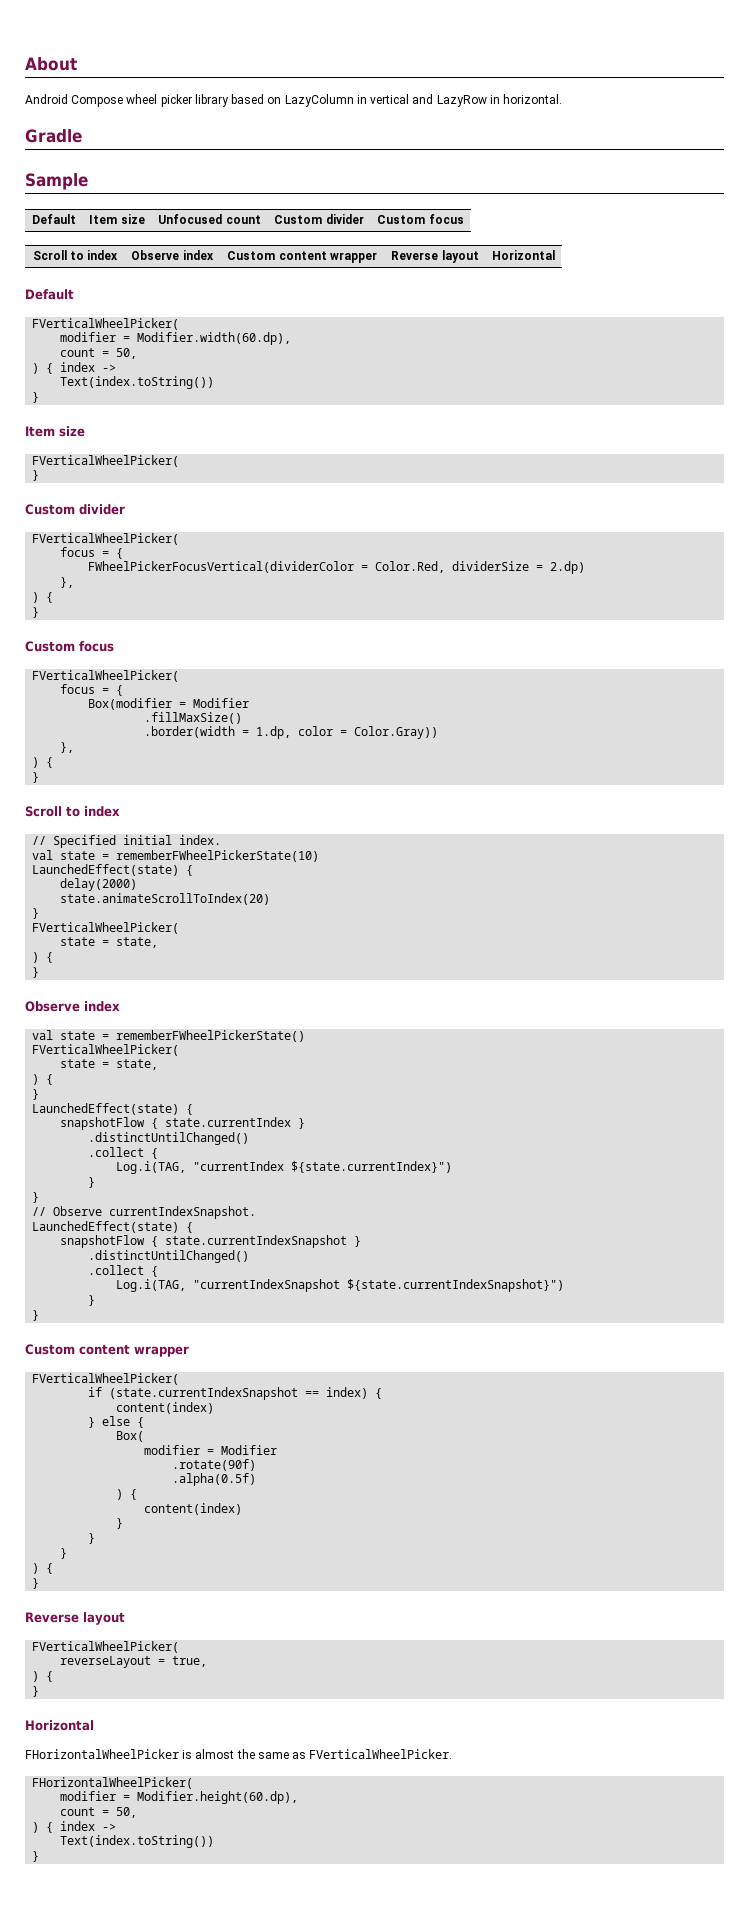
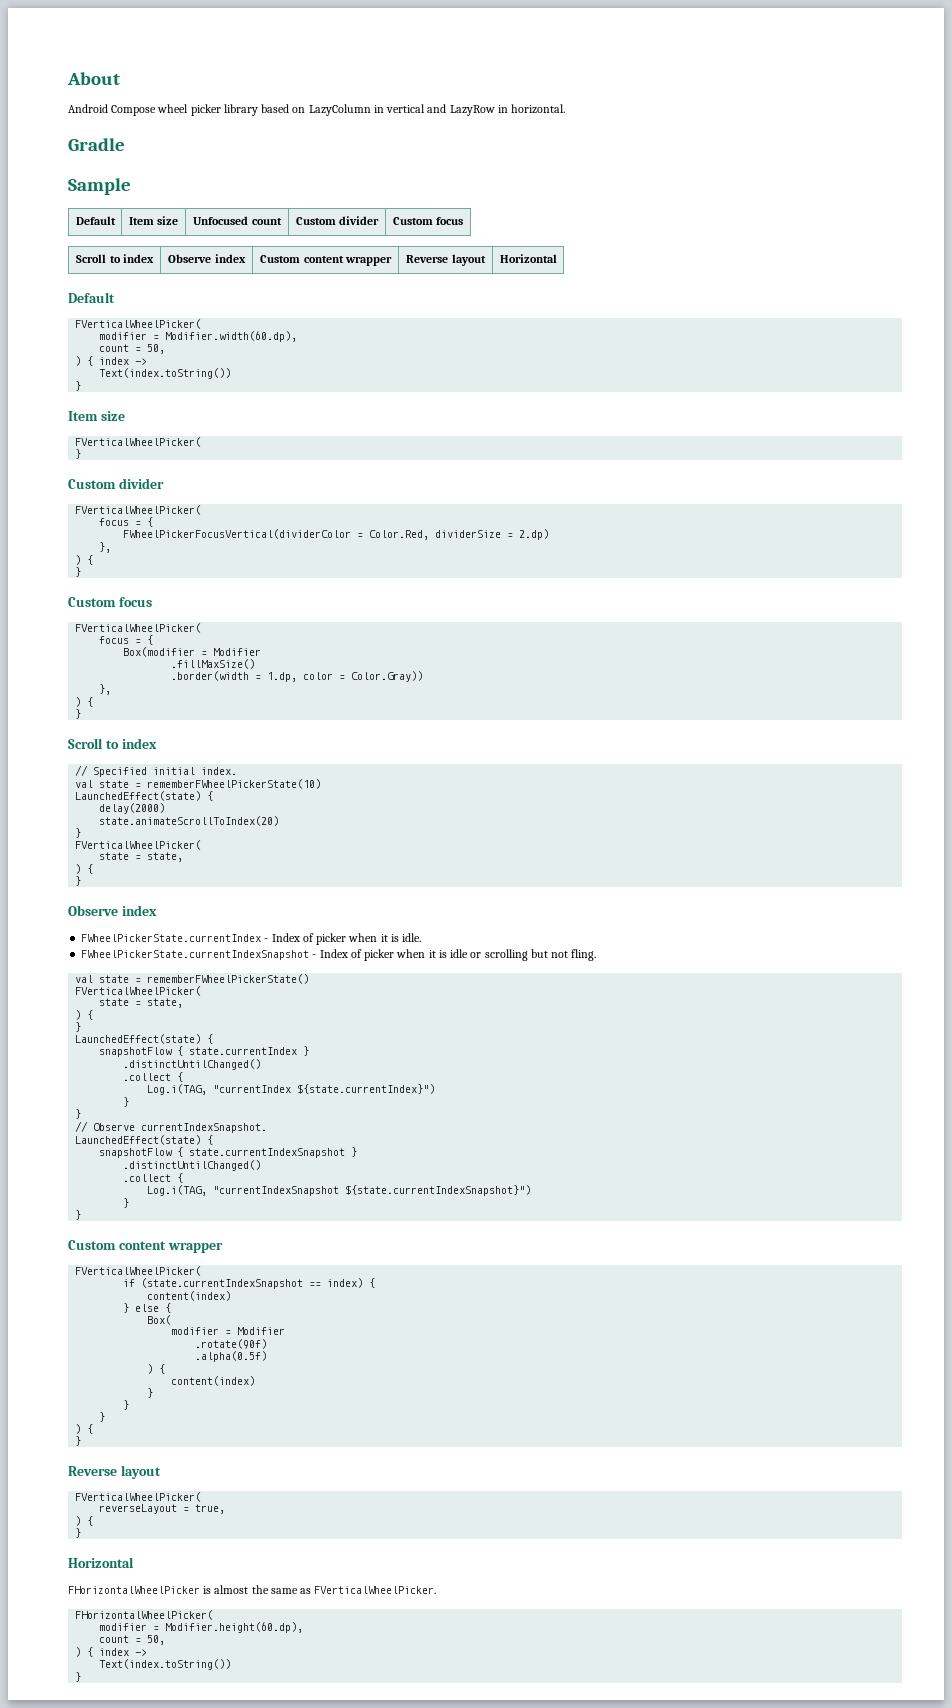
(120, 1006) none -> [81,933,422,945] [81,949,597,961] // FWheelPickerState.currentIndex - Index of picker when it is idle. // FWheelPickerState.currentIndexSnapshot - Index of picker when it is idle or scrolling but not fling.

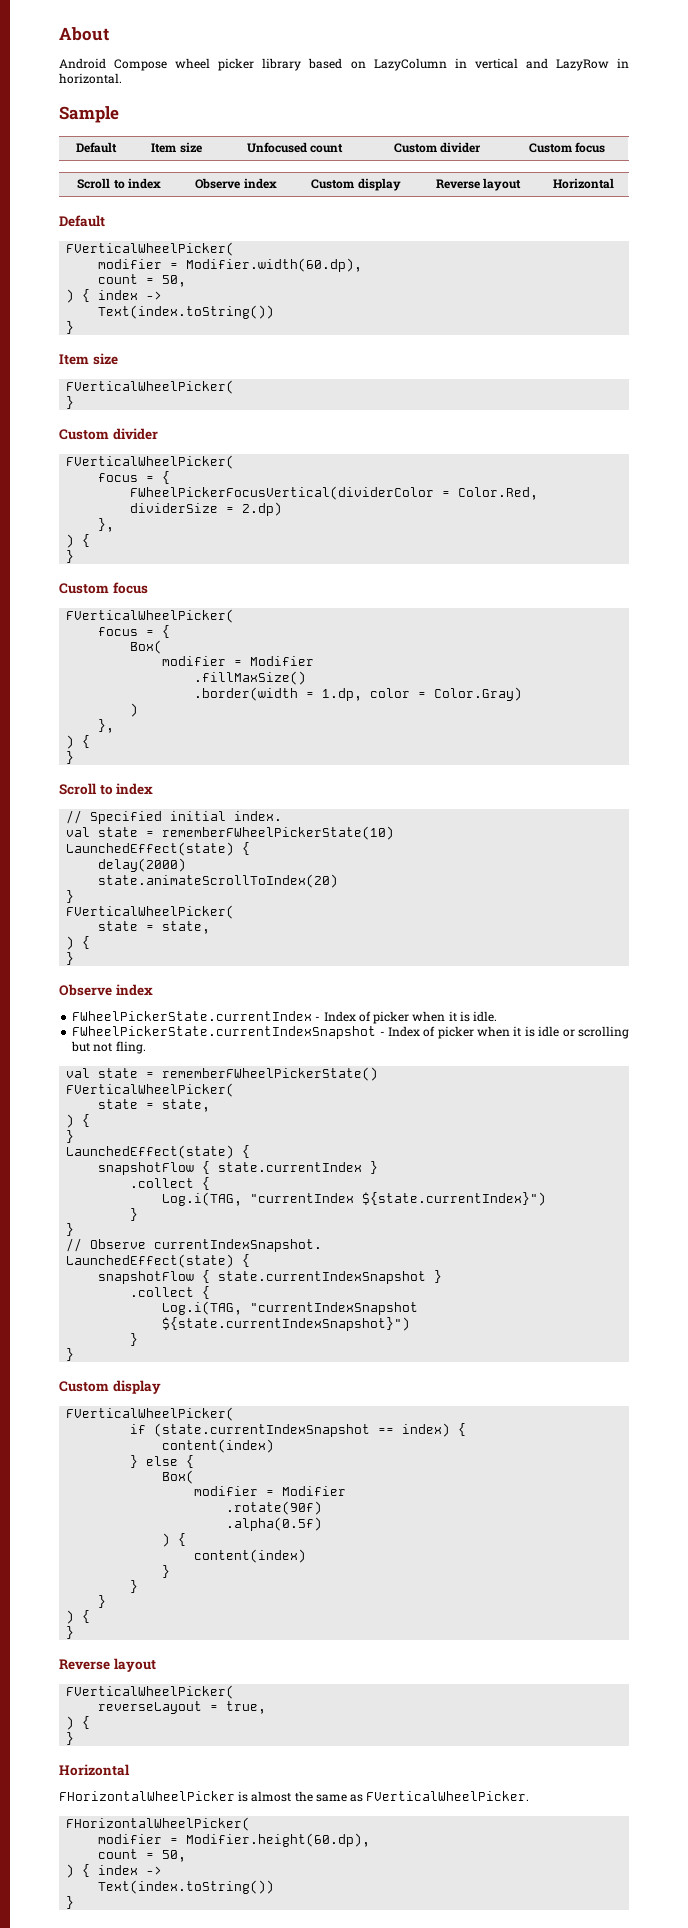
[68,138,125,151] // Gradle -> (122, 78) none
[303,256,392,266] content wrapper -> [357,178,401,191] display
[123,647,196,657] Box(modifier -> [130,640,163,654] [162,656,227,666] Box( // modifier
[351,671,424,682] Color.Gray)) -> [434,687,523,701] [130,703,139,717] Color.Gray) // )
[123,1059,262,1070] // .distinctUntilChanged() -> (379, 1167) none
[123,1160,262,1171] // .distinctUntilChanged() -> (443, 1276) none
[118,1241,223,1253] content wrapper -> [112,1380,161,1394] display

